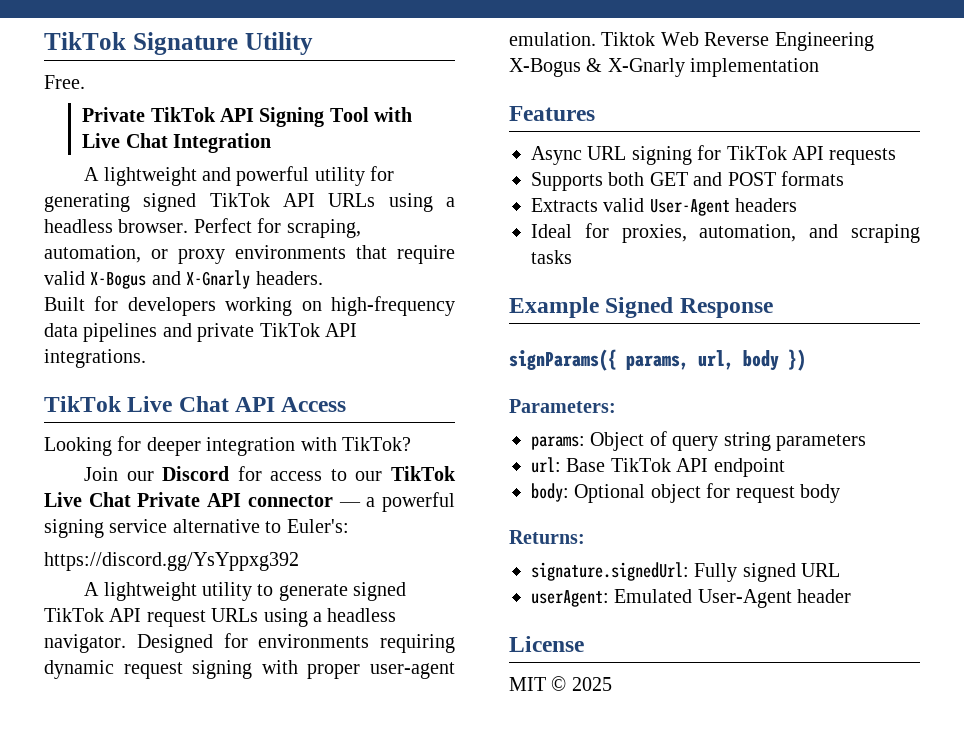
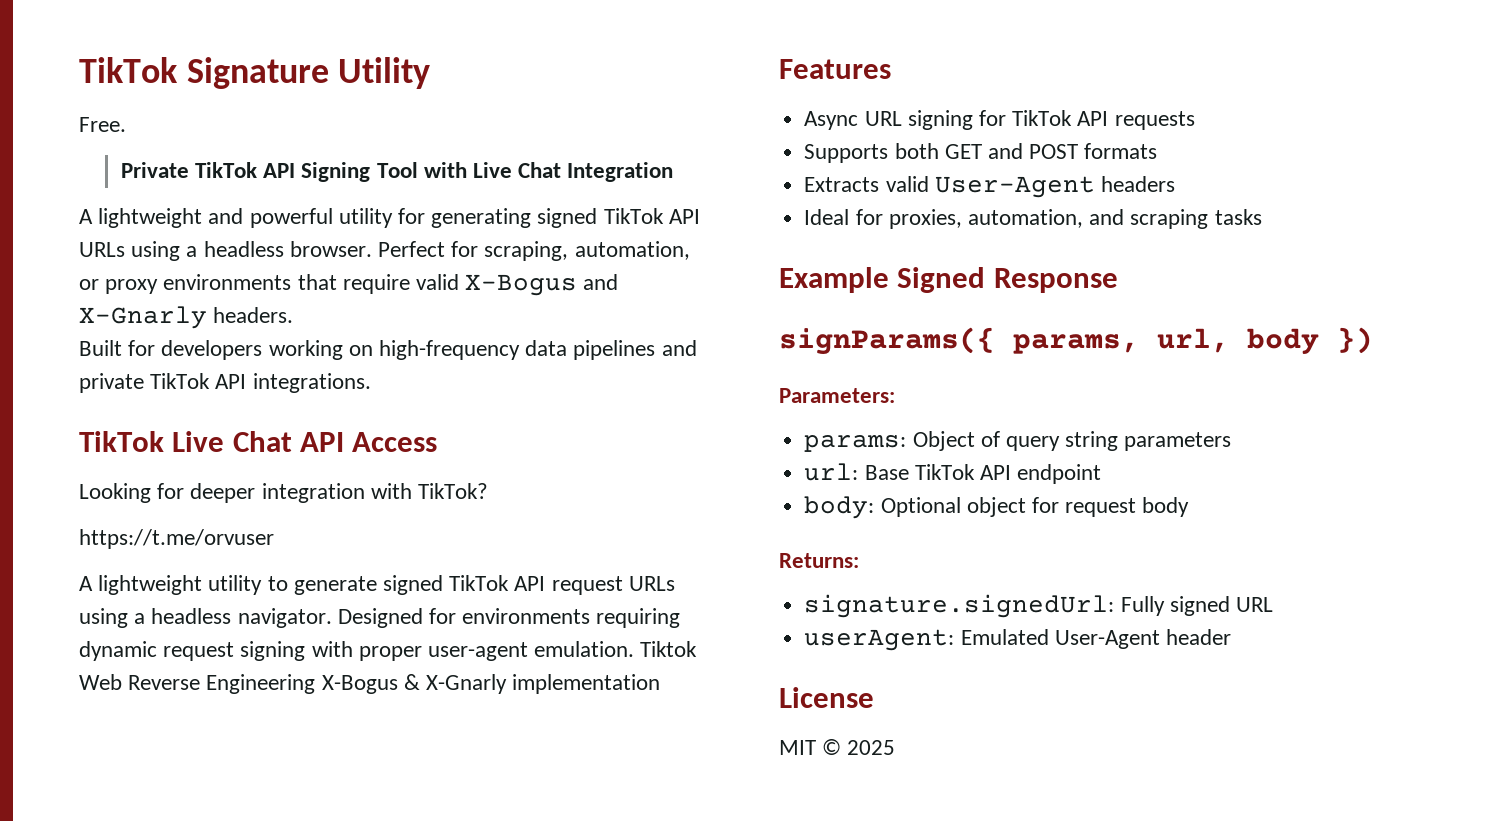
[84,466,457,481] [44,492,456,512] [44,519,349,538] [44,552,299,571] Join our Discord for access to our TikTok Live Chat Private API connector — a powerful signing service alternative to Euler's: // https://discord.gg/YsYppxg392 -> [79,529,274,549] https://t.me/orvuser

